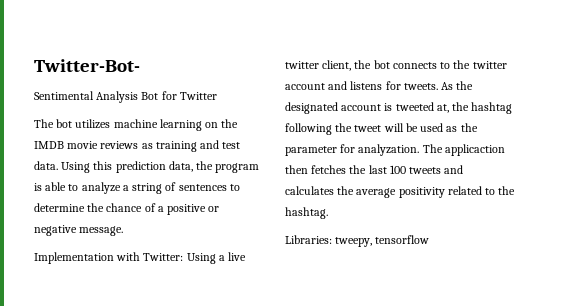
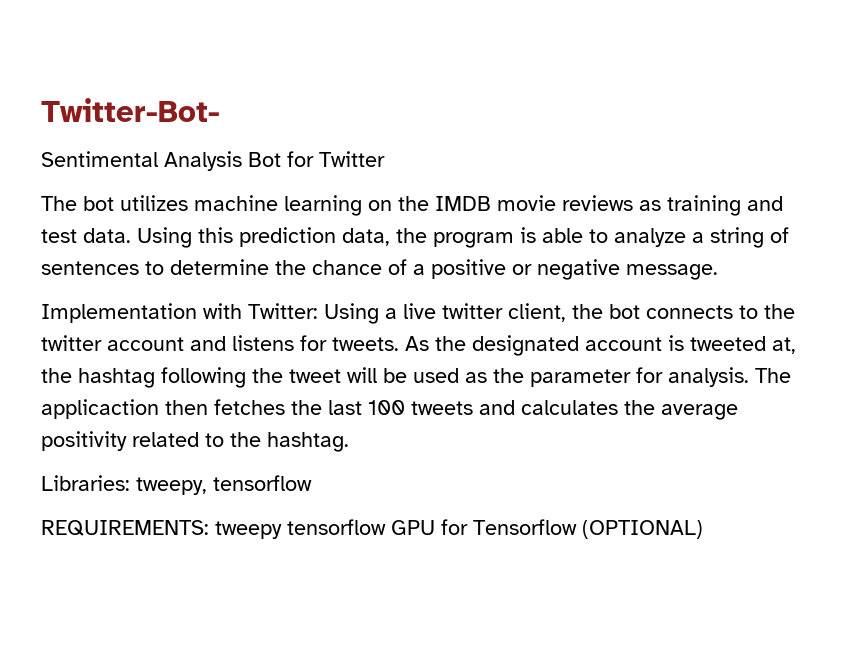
[358,144,420,156] analyzation. -> [668,367,749,387] analysis.
(430, 239) none -> [41,519,703,539] // REQUIREMENTS: tweepy tensorflow GPU for Tensorflow (OPTIONAL)

